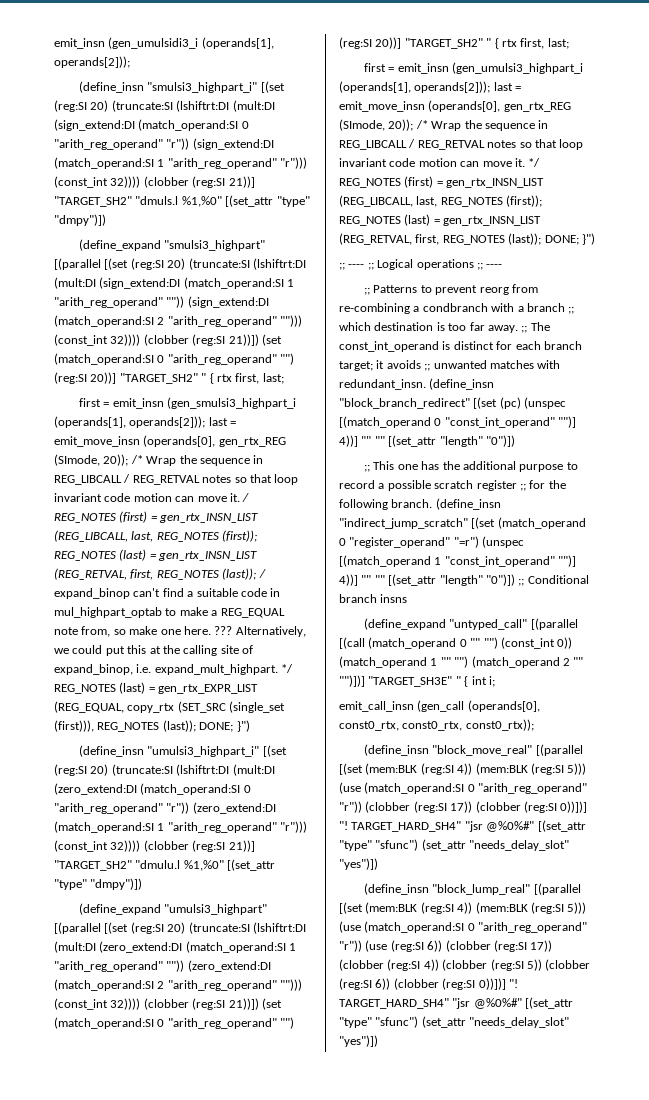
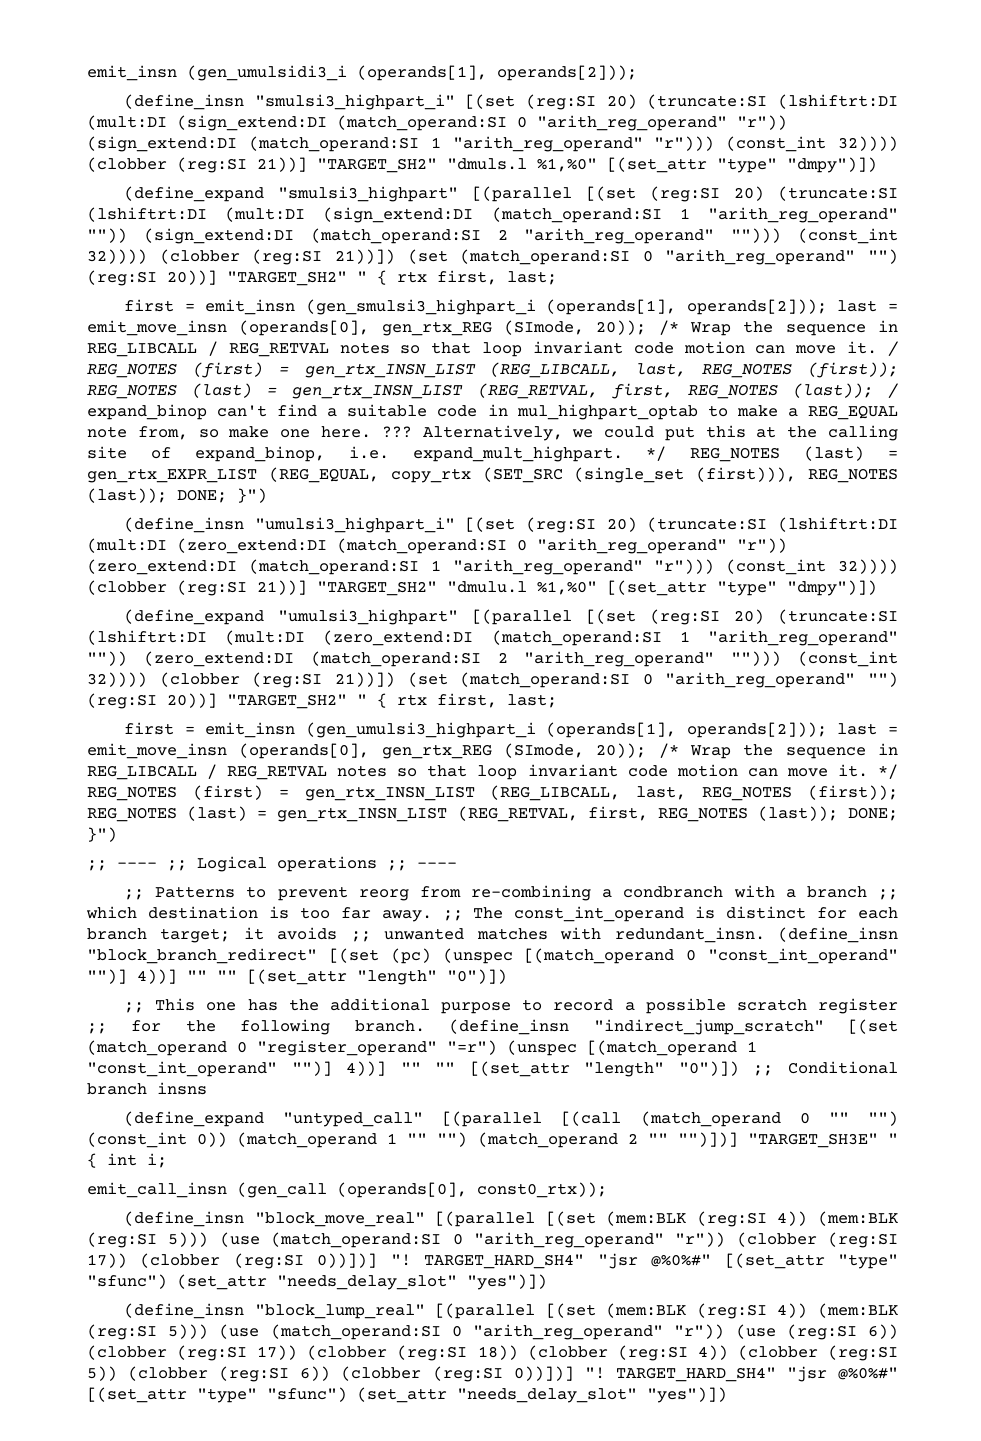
[339,721,463,731] const0_rtx, const0_rtx, -> (467, 1190) none
(421, 965) none -> [477,1345,688,1361] 18)) (clobber (reg:SI

